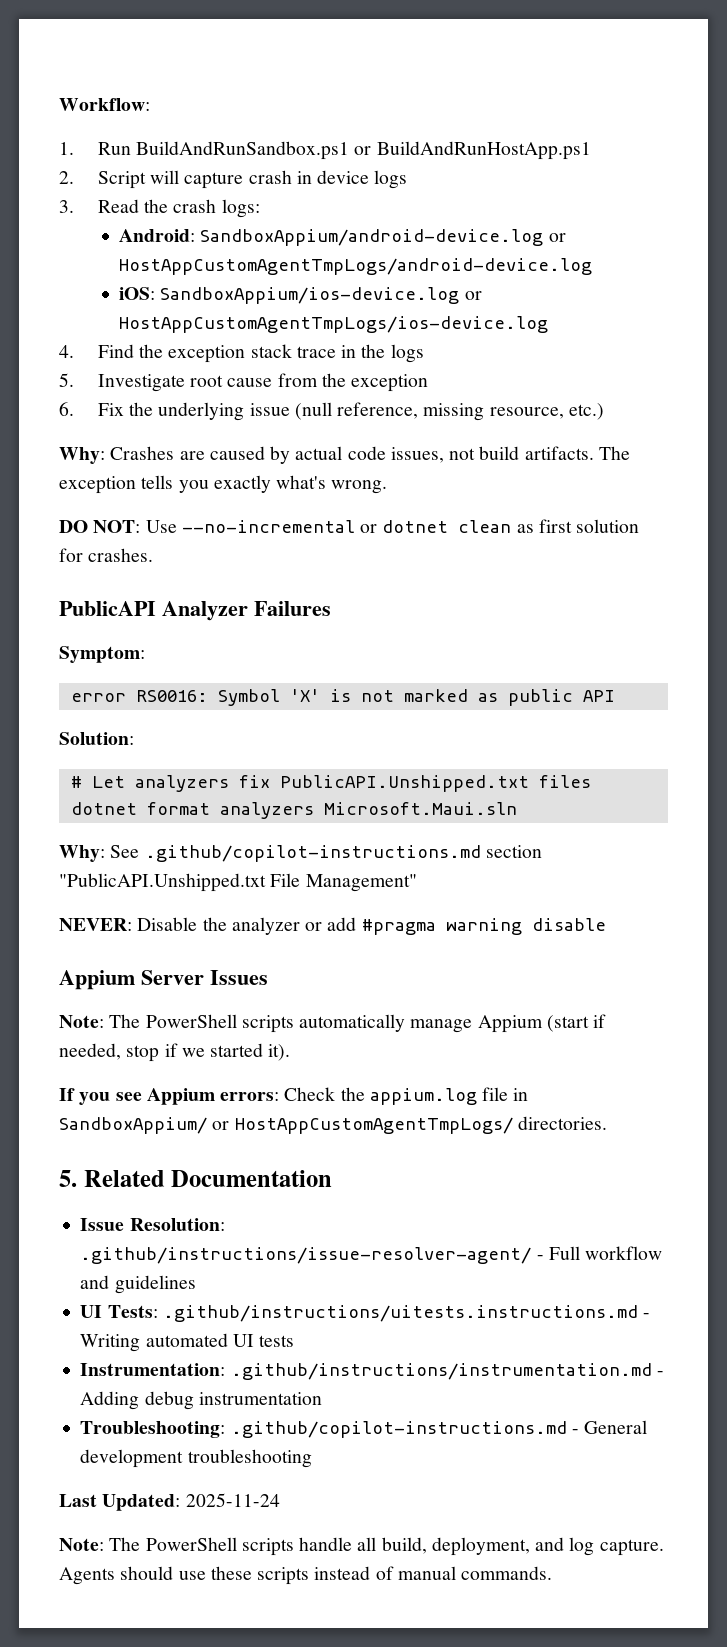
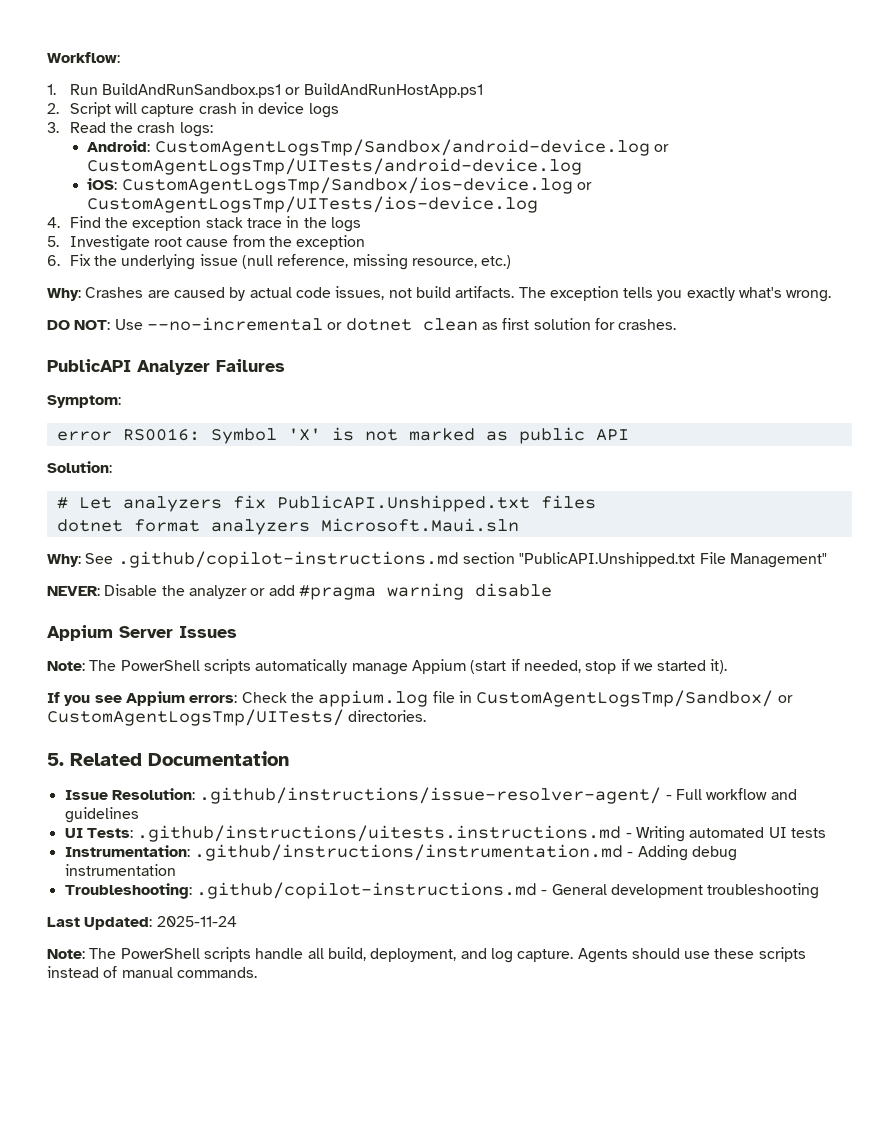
[200,229,566,246] [119,258,593,275] [119,287,482,304] [119,316,549,333] SandboxAppium/android-device.log or HostAppCustomAgentTmpLogs/android-device.log // iOS: SandboxAppium/ios-device.log or HostAppCustomAgentTmpLogs/ios-device.log -> [154,139,669,156] [87,158,583,175] [87,177,592,194] [87,196,539,213] CustomAgentLogsTmp/Sandbox/android-device.log or CustomAgentLogsTmp/UITests/android-device.log // iOS: CustomAgentLogsTmp/Sandbox/ios-device.log or CustomAgentLogsTmp/UITests/ios-device.log
[59,1117,513,1134] SandboxAppium/ or HostAppCustomAgentTmpLogs/ -> [476,690,793,707] [47,709,344,726] CustomAgentLogsTmp/Sandbox/ or CustomAgentLogsTmp/UITests/

